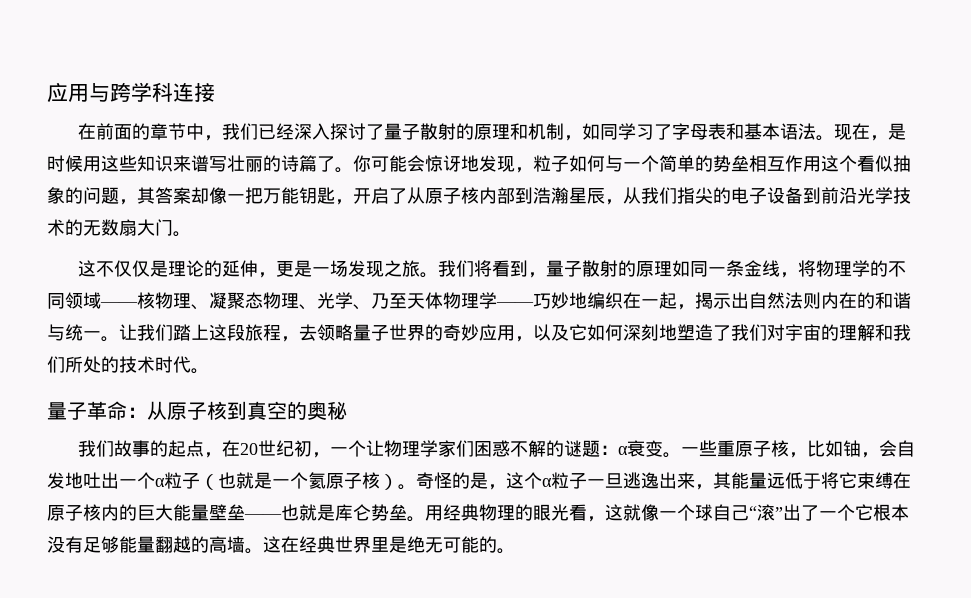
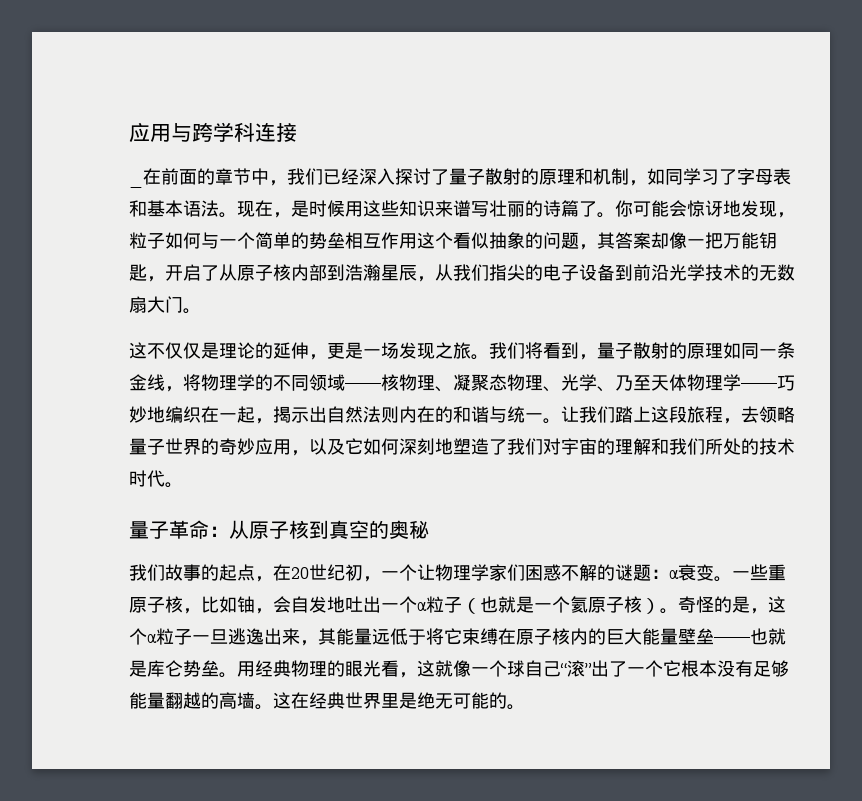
(215, 92) none -> [129,183,143,188] _

